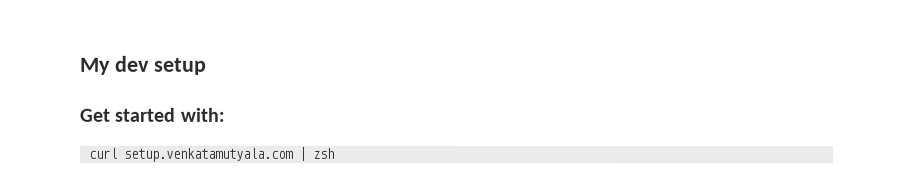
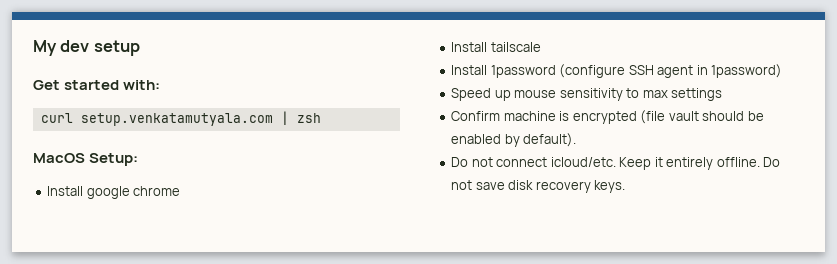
(335, 153) none -> [33,153,139,166] [47,186,181,199] [451,42,541,52] [451,64,783,78] [451,88,723,101] [451,110,764,124] [451,133,577,147] [451,157,781,170] [451,180,626,193] // MacOS Setup: // Install google chrome // Install tailscale // Install 1password (configure SSH agent in 1password) // Speed up mouse sensitivity to max settings // Confirm machine is encrypted (file vault should be enabled by default). // Do not connect icloud/etc. Keep it entirely offline. Do not save disk recovery keys.

